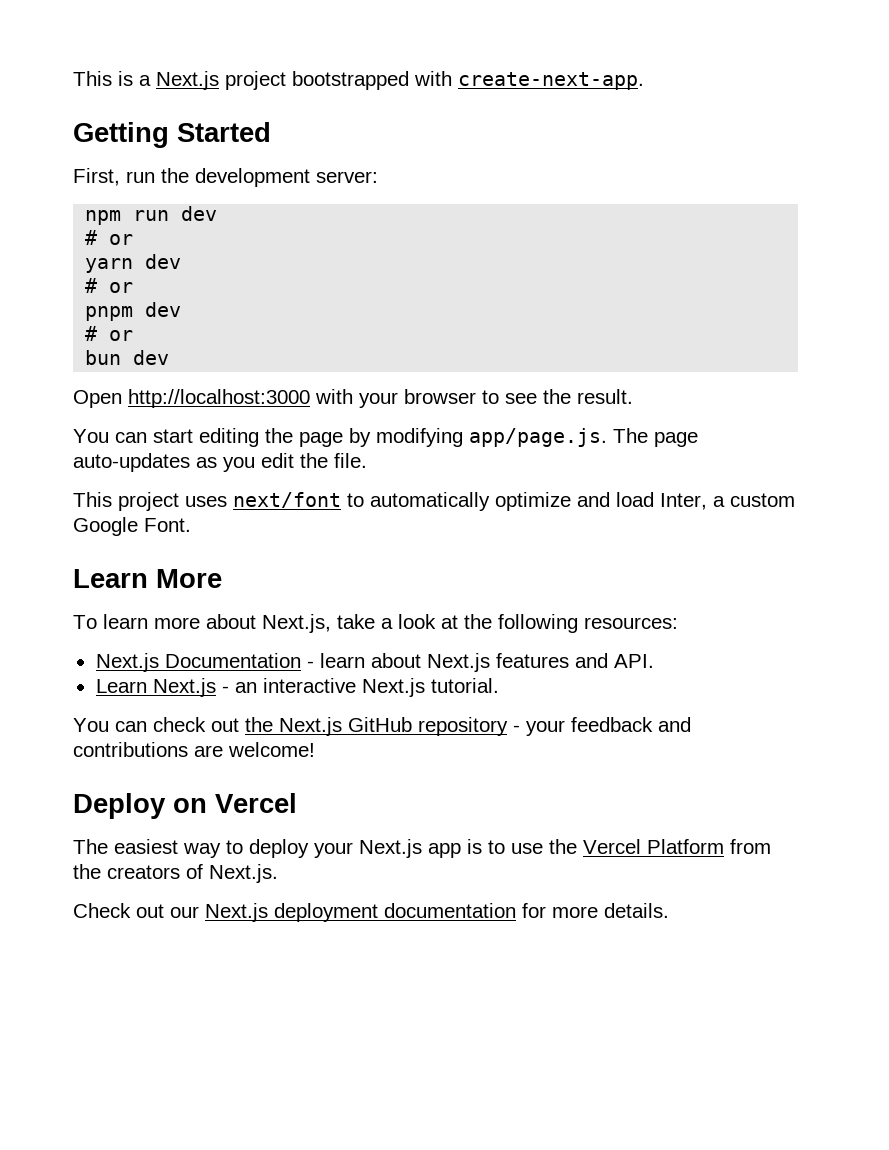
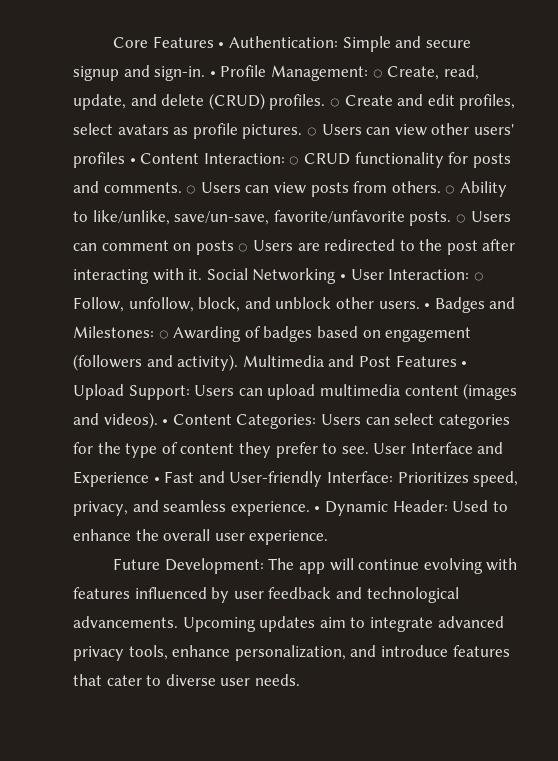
[73,71,644,90] [73,122,271,148] [73,168,378,187] [85,206,218,225] [85,230,134,245] [85,254,182,273] [85,278,134,293] [85,302,182,321] [85,326,134,341] [85,350,170,365] [73,389,633,408] [73,428,698,447] [73,453,367,472] [73,492,795,511] [73,517,191,536] [73,569,222,588] [73,614,678,633] [95,653,654,672] [95,678,499,697] [73,717,691,736] [73,742,315,757] [73,793,297,819] [73,839,771,858] [73,864,278,883] [73,903,669,922] This is a Next.js project bootstrapped with create-next-app. // Getting Started // First, run the development server: // npm run dev // # or // yarn dev // # or // pnpm dev // # or // bun dev // Open http://localhost:3000 with your browser to see the result. // You can start editing the page by modifying app/page.js. The page auto-updates as you edit the file. // This project uses next/font to automatically optimize and load Inter, a custom Google Font. // Learn More // To learn more about Next.js, take a look at the following resources: // Next.js Documentation - learn about Next.js features and API. // Learn Next.js - an interactive Next.js tutorial. // You can check out the Next.js GitHub repository - your feedback and contributions are welcome! // Deploy on Vercel // The easiest way to deploy your Next.js app is to use the Vercel Platform from the creators of Next.js. // Check out our Next.js deployment documentation for more details. -> [113,36,471,52] [73,65,479,81] [73,93,516,110] [73,123,514,139] [73,152,511,168] [73,181,507,197] [73,210,511,226] [73,239,516,255] [73,268,484,284] [73,297,516,313] [73,326,472,342] [73,354,468,371] [73,383,518,400] [73,412,510,429] [73,442,504,458] [73,471,519,487] [73,500,508,516] [73,529,329,545] [113,558,518,574] [73,587,459,603] [73,616,504,632] [73,645,510,661] [73,674,300,686] Core Features • Authentication: Simple and secure signup and sign-in. • Profile Management: ○ Create, read, update, and delete (CRUD) profiles. ○ Create and edit profiles, select avatars as profile pictures. ○ Users can view other users' profiles • Content Interaction: ○ CRUD functionality for posts and comments. ○ Users can view posts from others. ○ Ability to like/unlike, save/un-save, favorite/unfavorite posts. ○ Users can comment on posts ○ Users are redirected to the post after interacting with it. Social Networking • User Interaction: ○ Follow, unfollow, block, and unblock other users. • Badges and Milestones: ○ Awarding of badges based on engagement (followers and activity). Multimedia and Post Features • Upload Support: Users can upload multimedia content (images and videos). • Content Categories: Users can select categories for the type of content they prefer to see. User Interface and Experience • Fast and User-friendly Interface: Prioritizes speed, privacy, and seamless experience. • Dynamic Header: Used to enhance the overall user experience. // Future Development: The app will continue evolving with features influenced by user feedback and technological advancements. Upcoming updates aim to integrate advanced privacy tools, enhance personalization, and introduce features that cater to diverse user needs.

